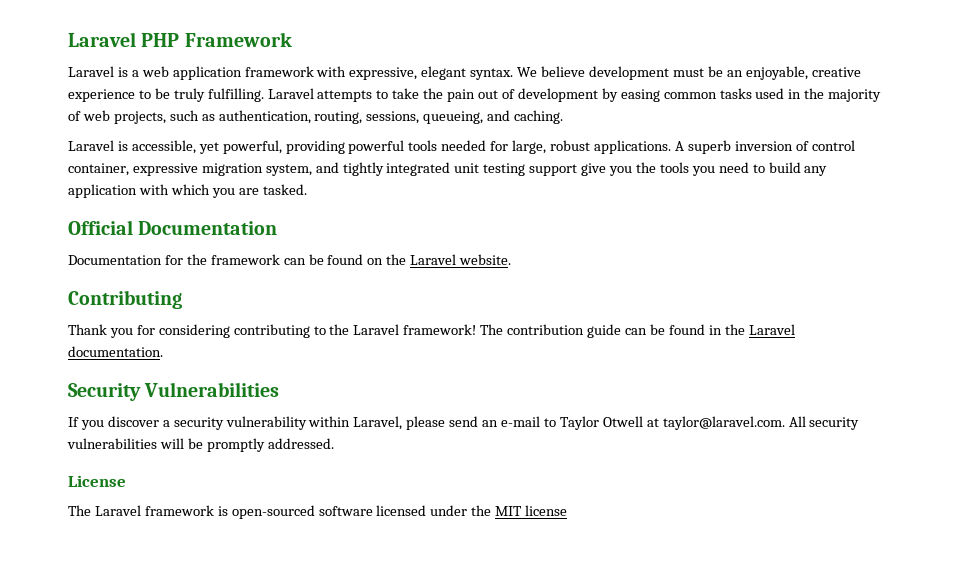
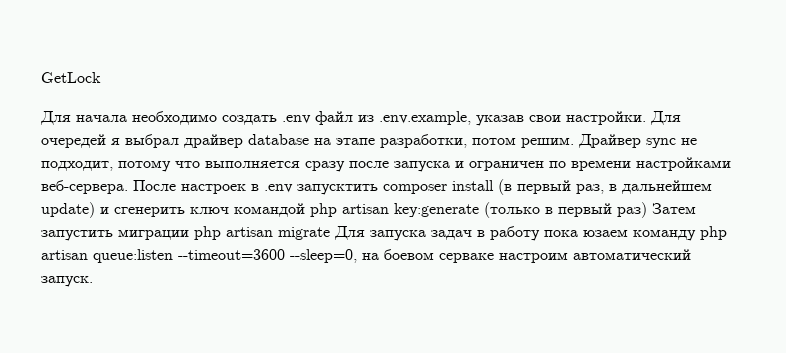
[68,32,292,47] [68,66,861,80] [68,88,882,102] [68,110,564,124] [68,140,855,154] [68,162,828,176] [68,184,307,198] [68,220,278,235] [68,254,512,265] [68,290,182,309] [68,324,795,338] [68,346,163,357] [68,382,280,401] [68,416,860,430] [67,438,334,452] [68,475,126,487] [68,505,568,519] Laravel PHP Framework // Laravel is a web application framework with expressive, elegant syntax. We believe development must be an enjoyable, creative experience to be truly fulfilling. Laravel attempts to take the pain out of development by easing common tasks used in the majority of web projects, such as authentication, routing, sessions, queueing, and caching. // Laravel is accessible, yet powerful, providing powerful tools needed for large, robust applications. A superb inversion of control container, expressive migration system, and tightly integrated unit testing support give you the tools you need to build any application with which you are tasked. // Official Documentation // Documentation for the framework can be found on the Laravel website. // Contributing // Thank you for considering contributing to the Laravel framework! The contribution guide can be found in the Laravel documentation. // Security Vulnerabilities // If you discover a security vulnerability within Laravel, please send an e-mail to Taylor Otwell at taylor@laravel.com. All security vulnerabilities will be promptly addressed. // License // The Laravel framework is open-sourced software licensed under the MIT license -> [41,72,101,83] [40,111,681,126] [41,134,697,148] [41,157,731,172] [41,179,712,195] [41,202,696,218] [41,226,727,241] [41,249,691,263] [41,276,93,287] GetLock // Для начала необходимо создать .env файл из .env.example, указав свои настройки. Для очередей я выбрал драйвер database на этапе разработки, потом решим. Драйвер sync не подходит, потому что выполняется сразу после запуска и ограничен по времени настройками веб-сервера. После настроек в .env запусктить composer install (в первый раз, в дальнейшем update) и сгенерить ключ командой php artisan key:generate (только в первый раз) Затем запустить миграции php artisan migrate Для запуска задач в работу пока юзаем команду php artisan queue:listen --timeout=3600 --sleep=0, на боевом серваке настроим автоматический запуск.

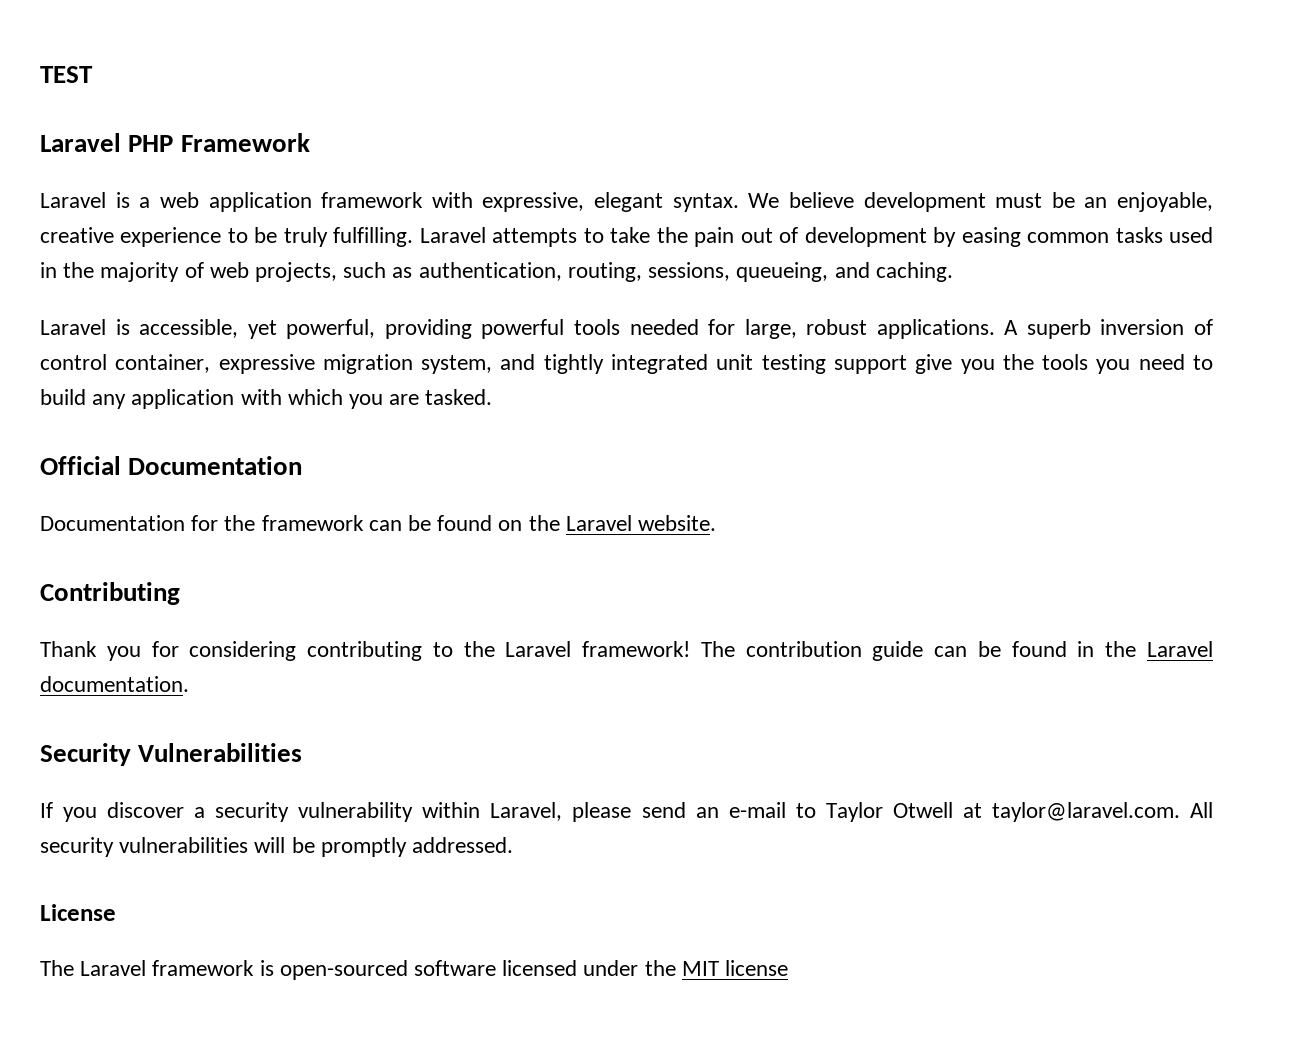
[41,72,101,83] [40,111,681,126] [41,134,697,148] [41,157,731,172] [41,179,712,195] [41,202,696,218] [41,226,727,241] [41,249,691,263] [41,276,93,287] GetLock // Для начала необходимо создать .env файл из .env.example, указав свои настройки. Для очередей я выбрал драйвер database на этапе разработки, потом решим. Драйвер sync не подходит, потому что выполняется сразу после запуска и ограничен по времени настройками веб-сервера. После настроек в .env запусктить composer install (в первый раз, в дальнейшем update) и сгенерить ключ командой php artisan key:generate (только в первый раз) Затем запустить миграции php artisan migrate Для запуска задач в работу пока юзаем команду php artisan queue:listen --timeout=3600 --sleep=0, на боевом серваке настроим автоматический запуск. -> [40,66,93,83] [40,133,310,152] [40,192,1213,212] [40,227,1214,247] [40,262,953,282] [40,319,1213,339] [40,354,1213,374] [40,389,493,409] [40,456,303,475] [40,515,717,531] [40,582,180,605] [40,641,1213,661] [40,676,189,692] [40,743,303,766] [40,802,1213,822] [40,837,514,857] [40,904,116,921] [40,960,789,980] TEST // Laravel PHP Framework // Laravel is a web application framework with expressive, elegant syntax. We believe development must be an enjoyable, creative experience to be truly fulfilling. Laravel attempts to take the pain out of development by easing common tasks used in the majority of web projects, such as authentication, routing, sessions, queueing, and caching. // Laravel is accessible, yet powerful, providing powerful tools needed for large, robust applications. A superb inversion of control container, expressive migration system, and tightly integrated unit testing support give you the tools you need to build any application with which you are tasked. // Official Documentation // Documentation for the framework can be found on the Laravel website. // Contributing // Thank you for considering contributing to the Laravel framework! The contribution guide can be found in the Laravel documentation. // Security Vulnerabilities // If you discover a security vulnerability within Laravel, please send an e-mail to Taylor Otwell at taylor@laravel.com. All security vulnerabilities will be promptly addressed. // License // The Laravel framework is open-sourced software licensed under the MIT license

